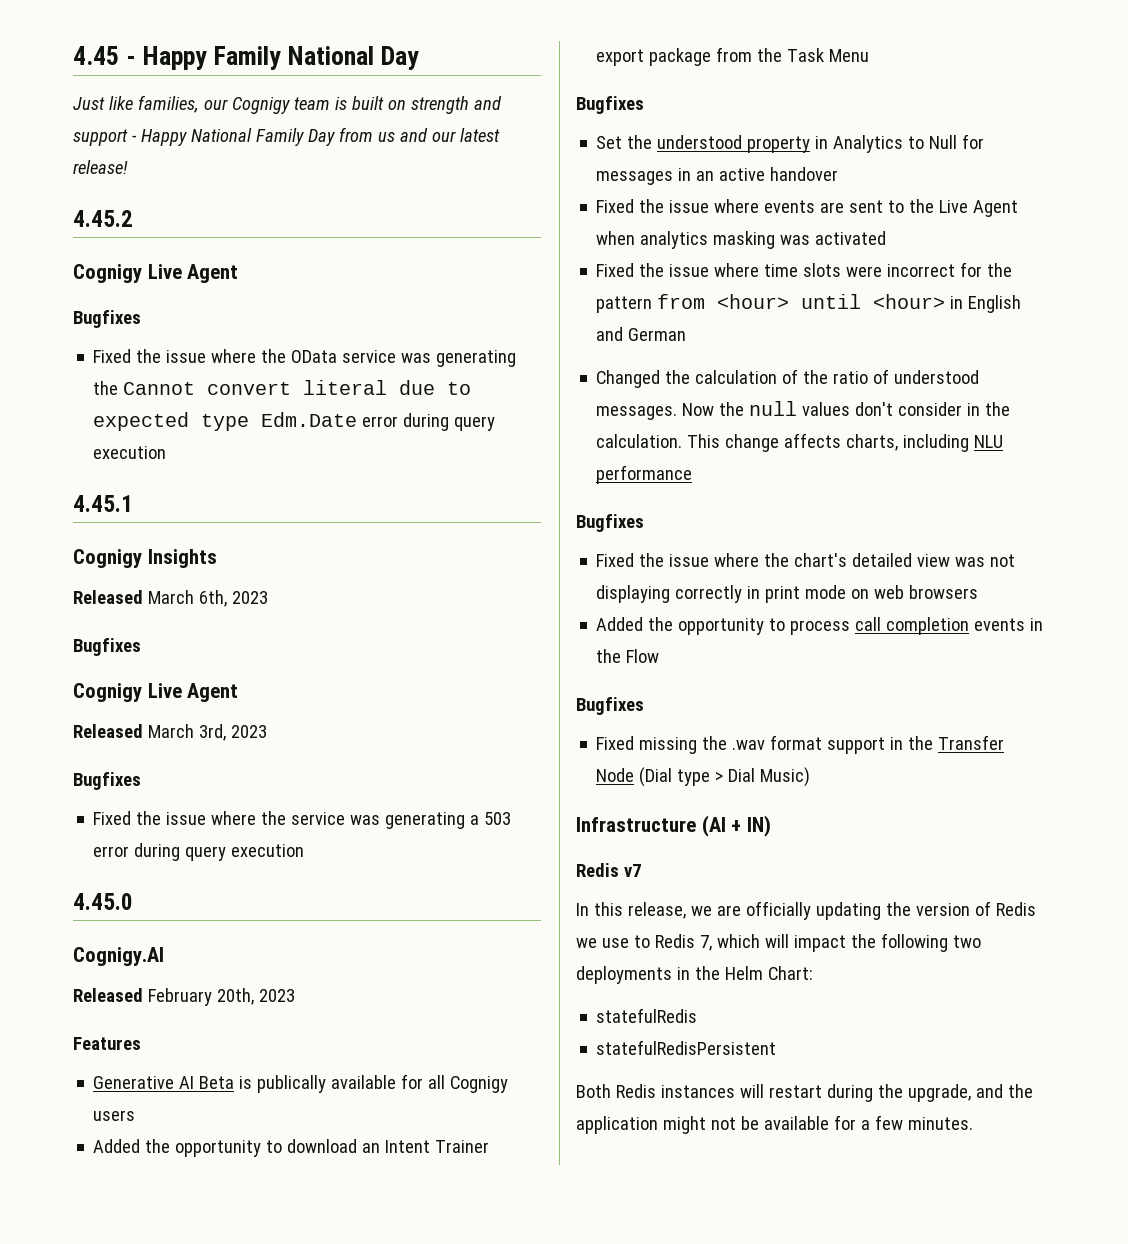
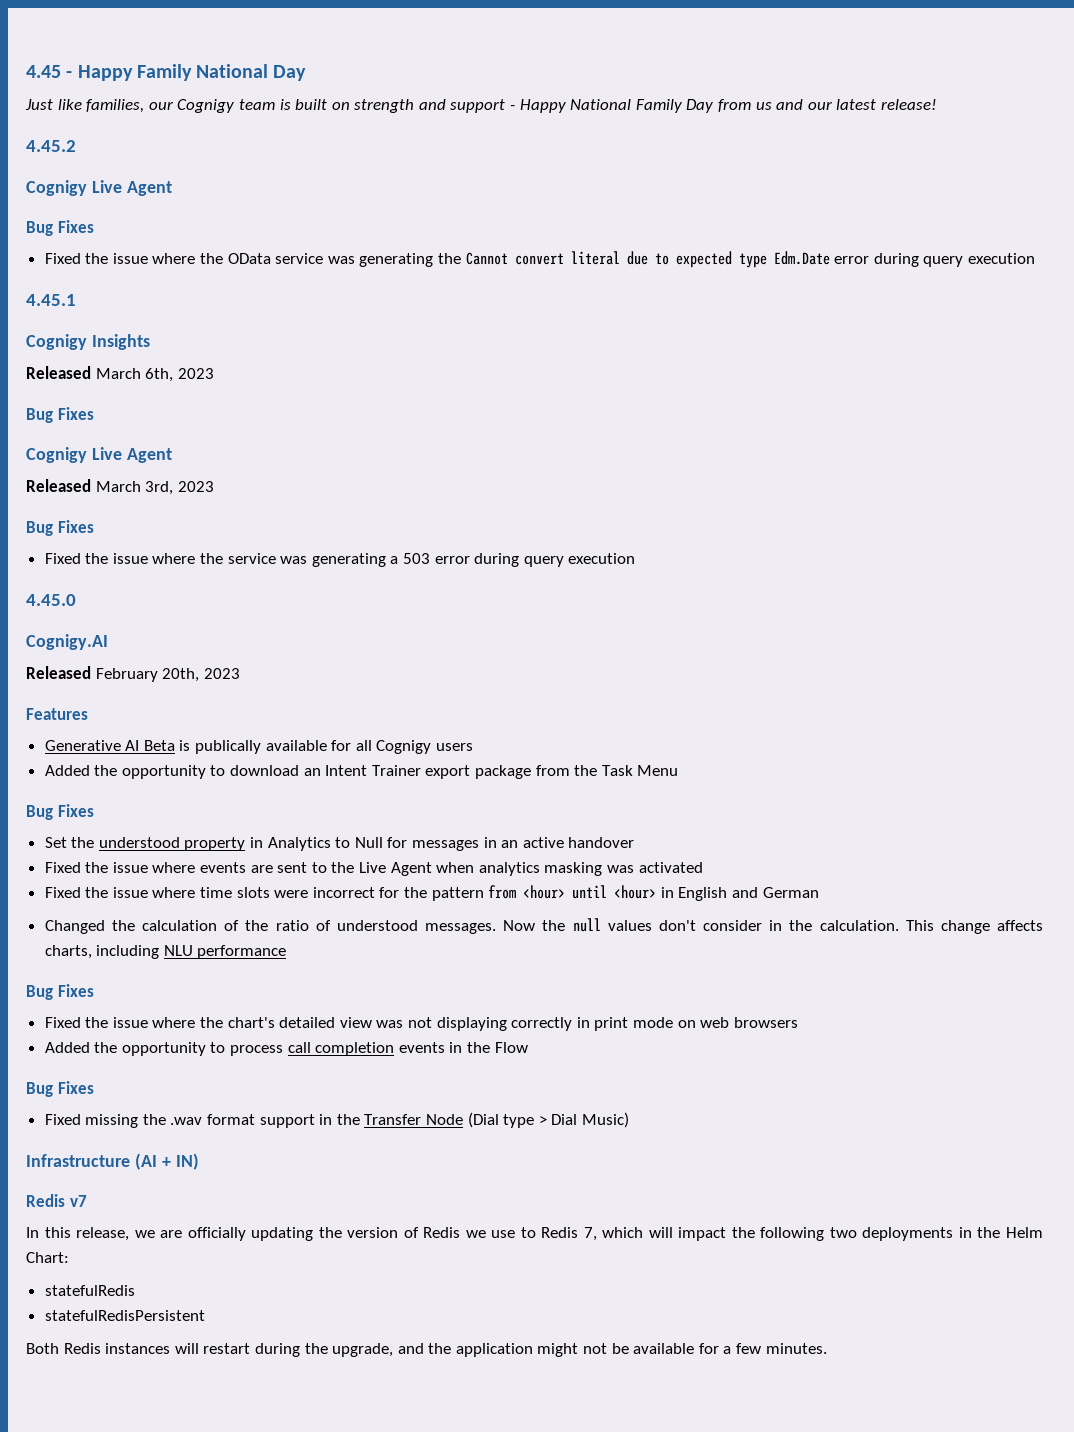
[73,310,141,328] Bugfixes -> [26,220,94,236] Bug Fixes
[73,638,141,656] Bugfixes -> [26,407,94,423] Bug Fixes
[73,772,141,790] Bugfixes -> [26,520,94,536] Bug Fixes
[576,96,644,114] Bugfixes -> [26,804,94,820] Bug Fixes
[576,514,644,532] Bugfixes -> [26,984,94,1000] Bug Fixes
[576,697,644,715] Bugfixes -> [26,1081,94,1097] Bug Fixes

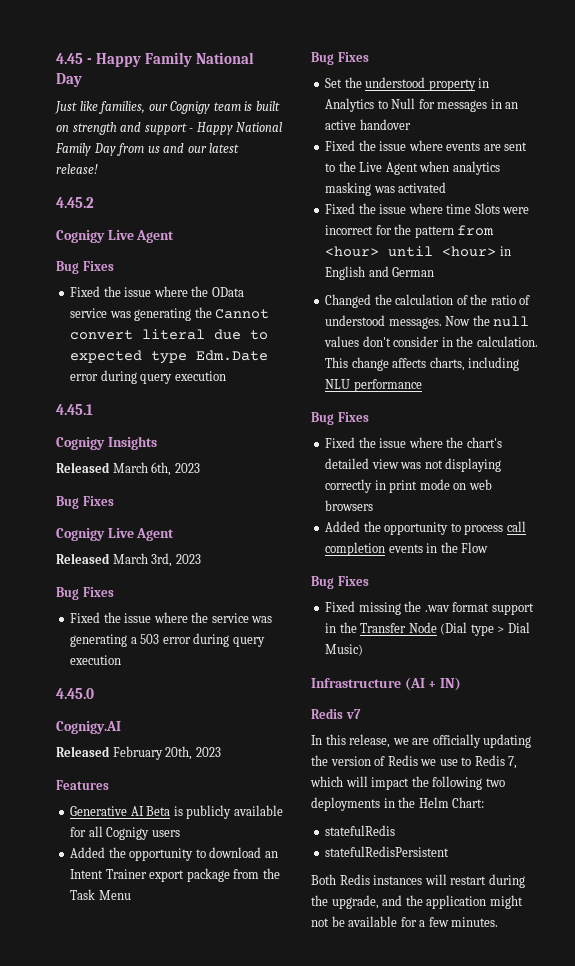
[195,740,262,754] publically -> [186,805,232,819] publicly
[236,887,270,898] slots -> [474,203,500,214] Slots

